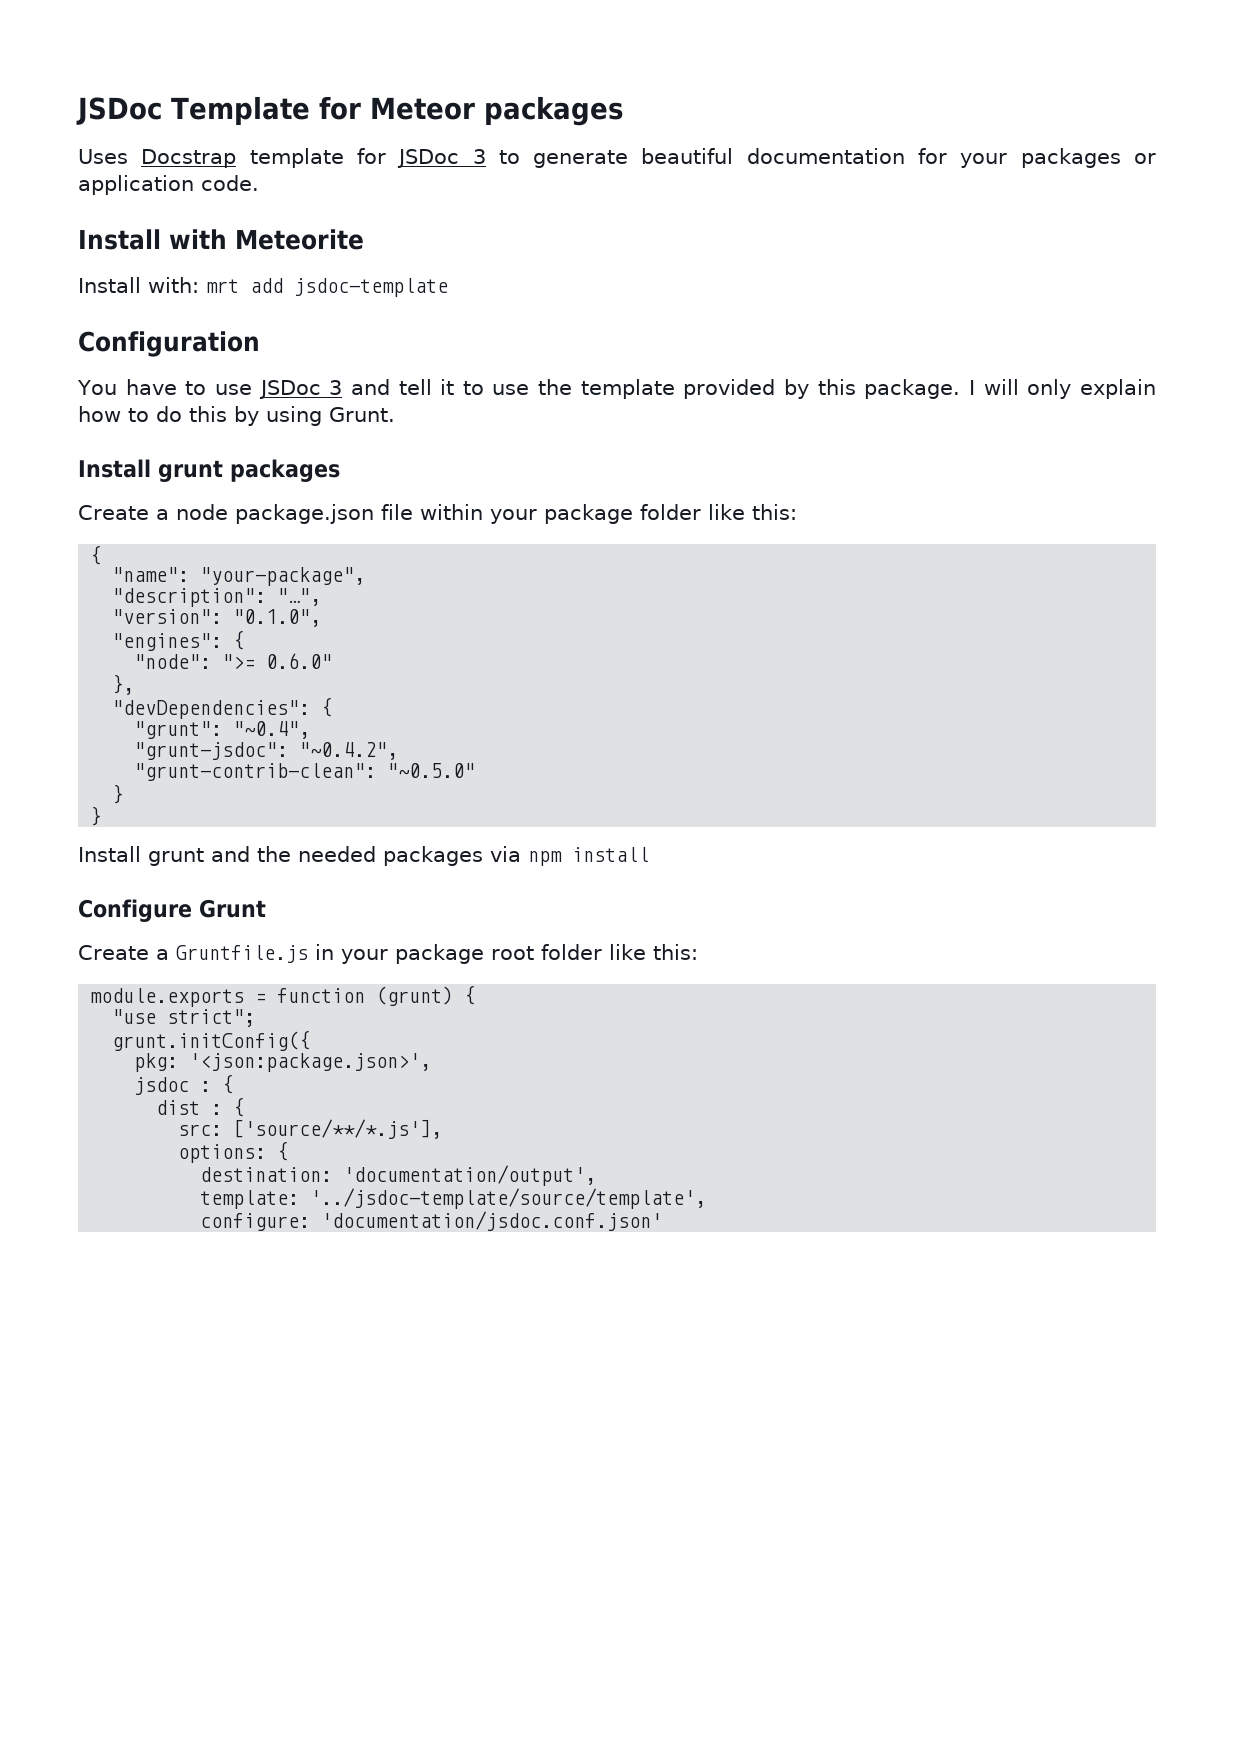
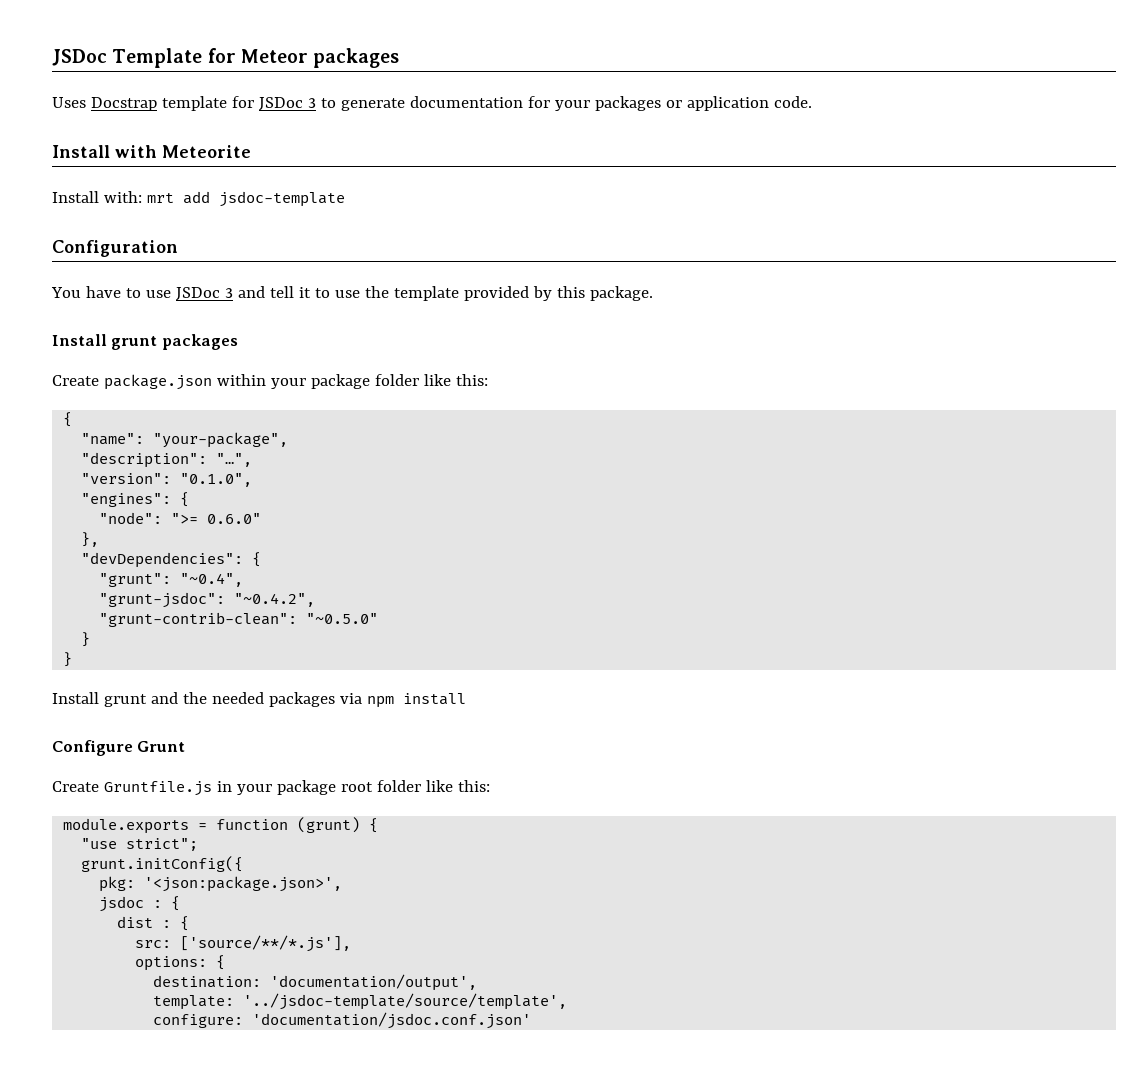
[641,148,734,164] beautiful -> (405, 104) none
[969,379,1156,399] [78,406,395,426] I will only explain how to do this by using Grunt. -> (653, 293) none
[156,504,413,524] a node package.json file -> [103,374,212,390] package.json
[156,949,169,960] a -> (99, 786) none

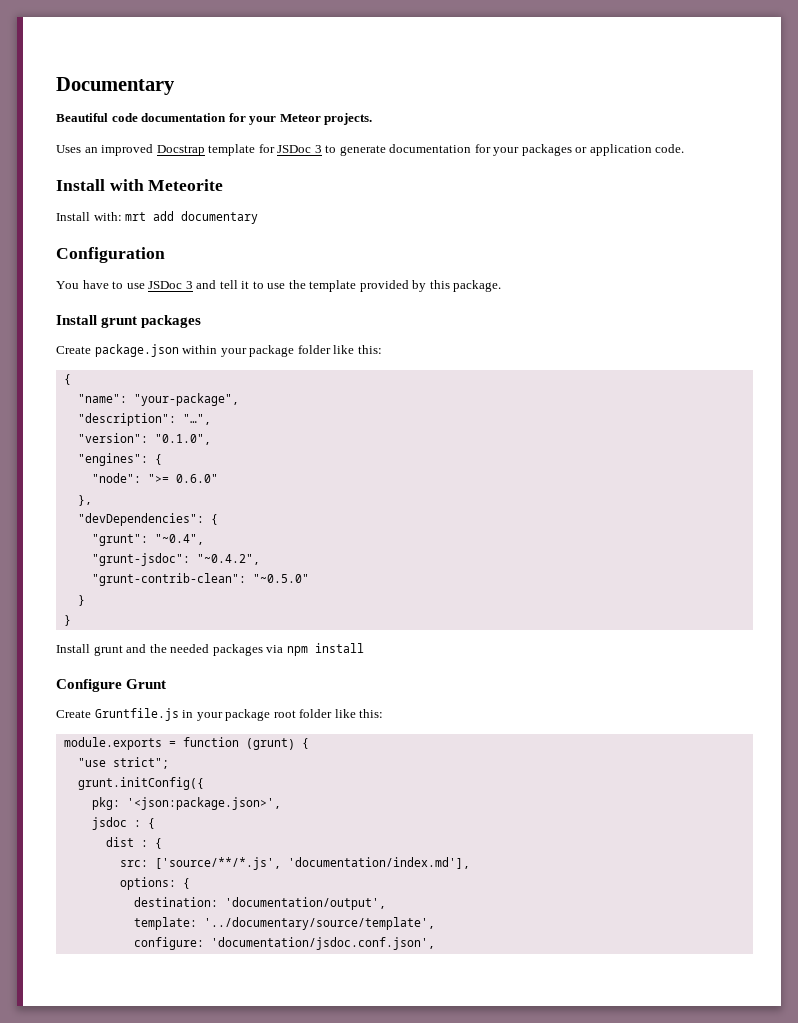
[52,48,400,68] JSDoc Template for Meteor packages -> [56,77,175,95] [56,113,373,125] Documentary // Beautiful code documentation for your Meteor projects.
(86, 102) none -> [84,144,154,156] an improved
[218,191,345,207] jsdoc-template -> [181,211,259,224] documentary
[180,935,352,952] ['source/**/*.js'], -> [154,857,470,870] ['source/**/*.js', 'documentation/index.md'],
[243,993,568,1010] '../jsdoc-template/source/template', -> [203,917,435,930] '../documentary/source/template',
[252,1012,532,1029] 'documentation/jsdoc.conf.json' -> [210,937,435,950] 'documentation/jsdoc.conf.json',

